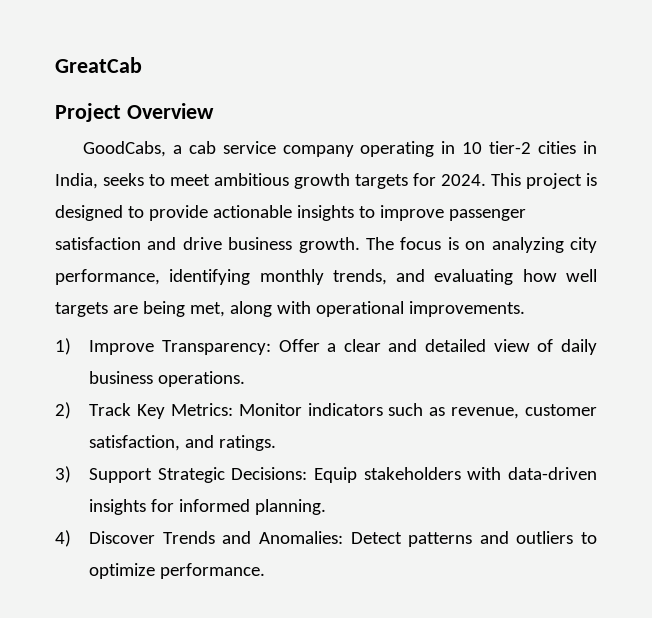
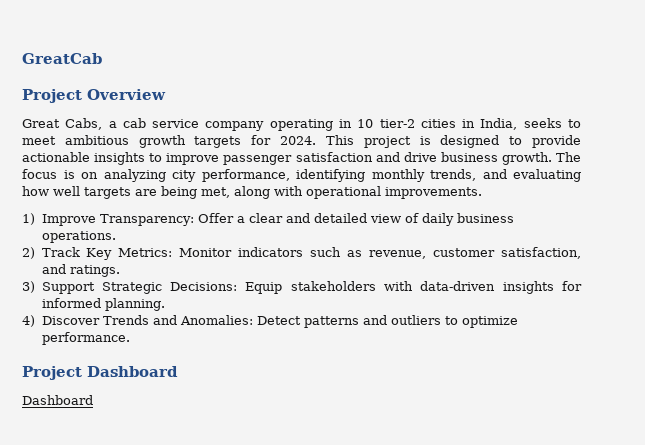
[82,141,166,157] GoodCabs, -> [22,118,103,130] Great Cabs,
(266, 571) none -> [22,366,178,380] [22,395,93,405] // Project Dashboard // Dashboard

